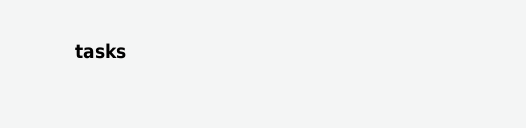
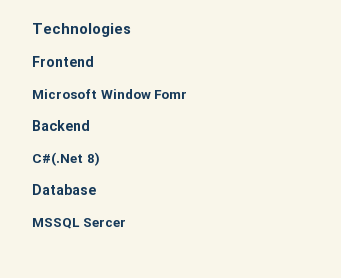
[75,43,126,59] tasks -> [32,23,131,37] [32,56,94,67] [32,89,188,99] [32,120,90,131] [32,152,100,166] [32,184,96,195] [32,218,126,229] Technologies // Frontend // Microsoft Window Fomr // Backend // C#(.Net 8) // Database // MSSQL Sercer

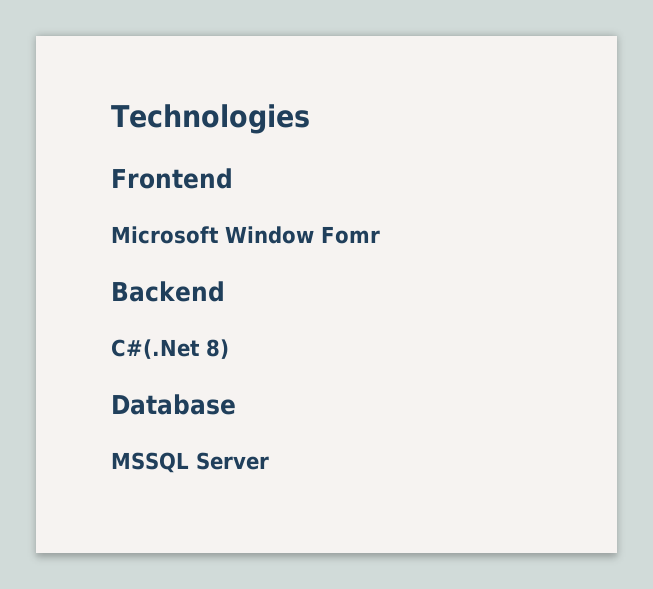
[82,218,126,227] Sercer -> [195,452,269,470] Server

